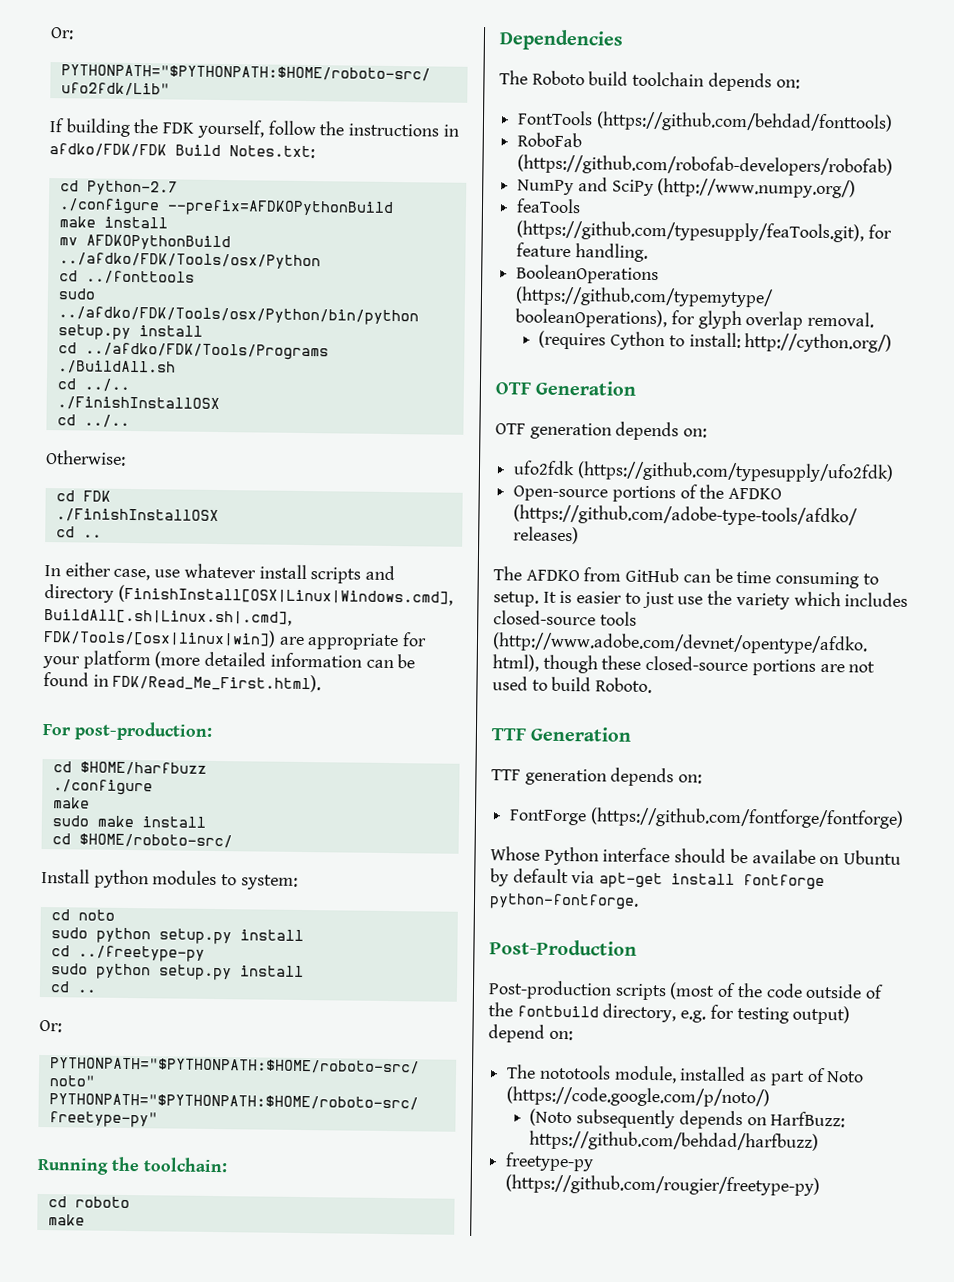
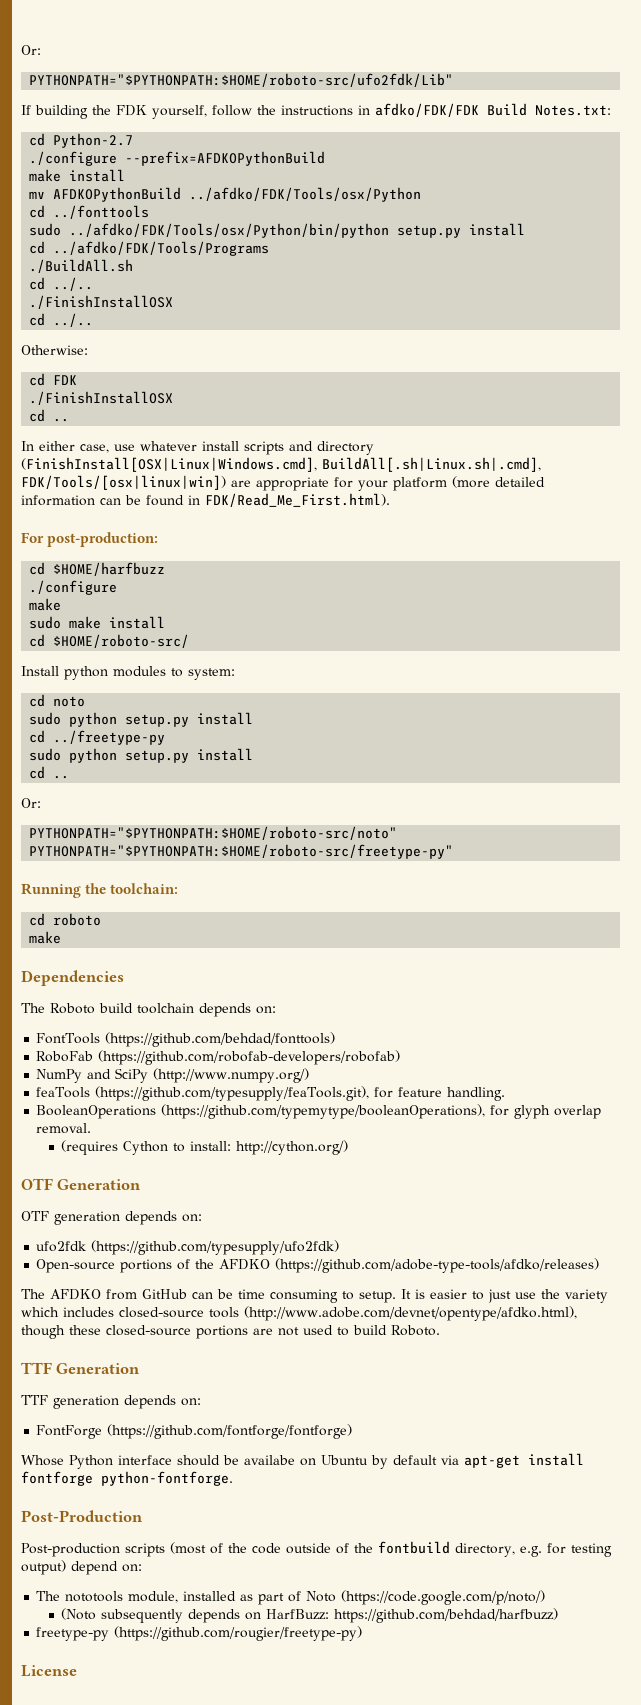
(821, 1185) none -> [21,1665,77,1677] // License

